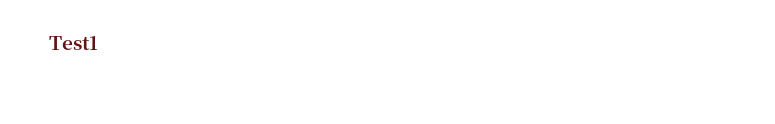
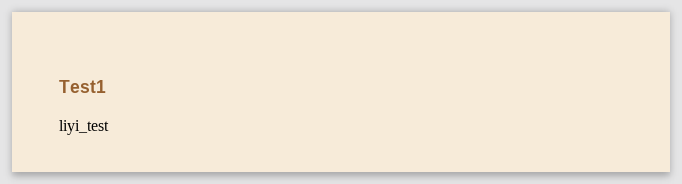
(98, 43) none -> [59,120,109,135] // liyi_test

